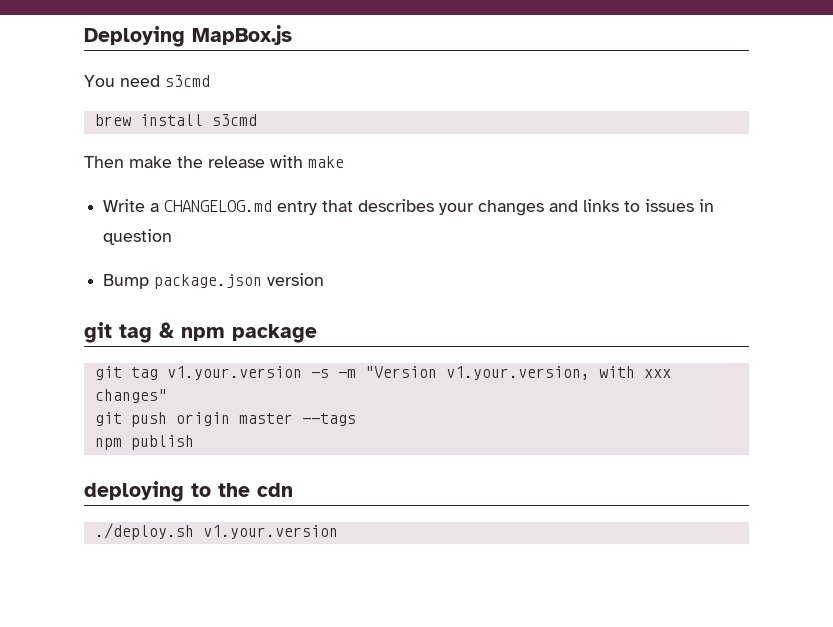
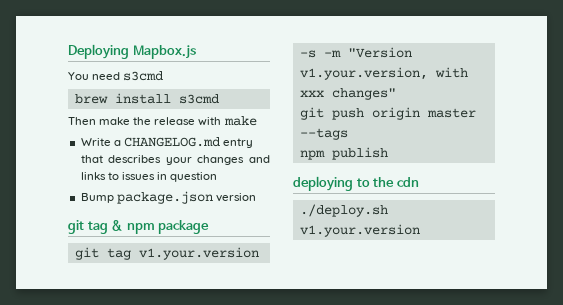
[192,25,292,45] MapBox.js -> [132,45,196,59] Mapbox.js

